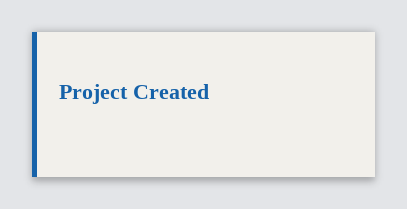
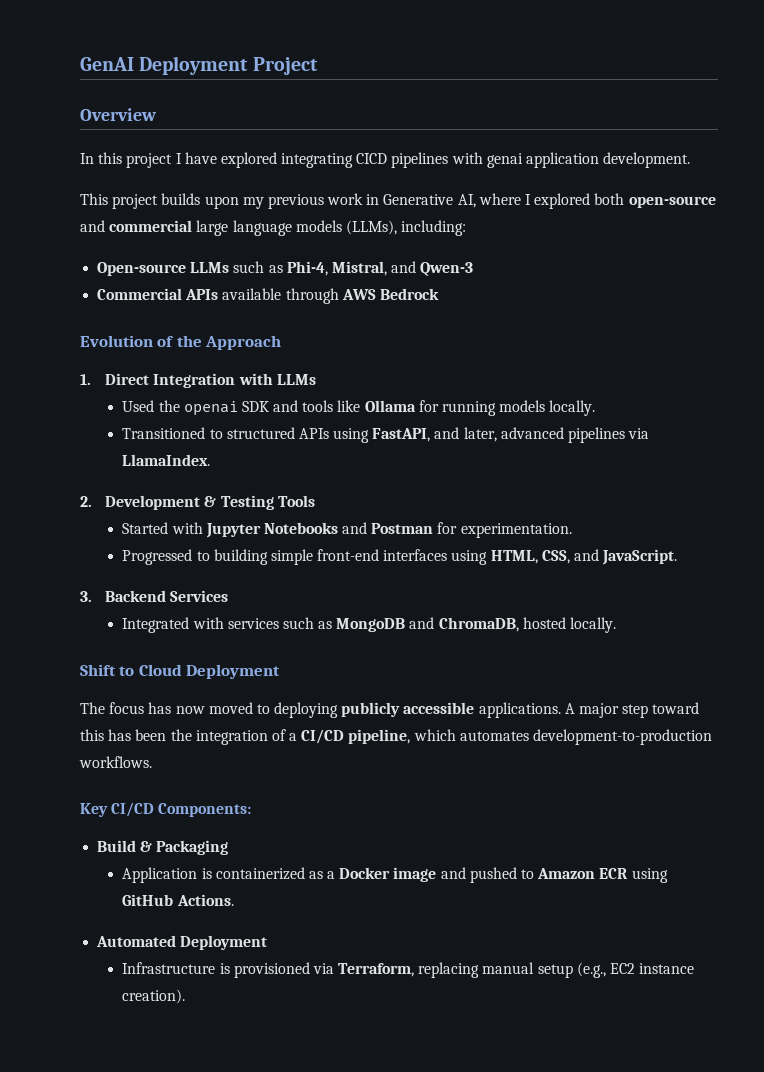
(59, 94) none -> [80,56,249,75] GenAI Deployment
[133,84,209,99] Created -> [80,108,157,121] [80,152,691,168] [80,193,716,209] [80,220,467,236] [97,261,474,276] [97,288,439,304] [80,335,282,350] [80,373,316,388] [122,400,596,416] [122,427,650,443] [122,454,211,466] [80,495,315,510] [122,522,572,538] [122,549,678,565] [80,590,229,602] [122,617,617,633] [80,664,281,679] [80,702,700,718] [80,729,713,745] [79,756,152,768] [80,802,252,817] [97,840,229,855] [122,867,668,883] [122,894,234,906] [96,935,268,950] [122,962,695,978] [122,989,186,1004] // Overview // In this project I have explored integrating CICD pipelines with genai application development. // This project builds upon my previous work in Generative AI, where I explored both open-source and commercial large language models (LLMs), including: // Open-source LLMs such as Phi-4, Mistral, and Qwen-3 // Commercial APIs available through AWS Bedrock // Evolution of the Approach // 1. Direct Integration with LLMs // Used the openai SDK and tools like Ollama for running models locally. // Transitioned to structured APIs using FastAPI, and later, advanced pipelines via LlamaIndex. // 2. Development & Testing Tools // Started with Jupyter Notebooks and Postman for experimentation. // Progressed to building simple front-end interfaces using HTML, CSS, and JavaScript. // 3. Backend Services // Integrated with services such as MongoDB and ChromaDB, hosted locally. // Shift to Cloud Deployment // The focus has now moved to deploying publicly accessible applications. A major step toward this has been the integration of a CI/CD pipeline, which automates development-to-production workflows. // Key CI/CD Components: // Build & Packaging // Application is containerized as a Docker image and pushed to Amazon ECR using GitHub Actions. // Automated Deployment // Infrastructure is provisioned via Terraform, replacing manual setup (e.g., EC2 instance creation).

